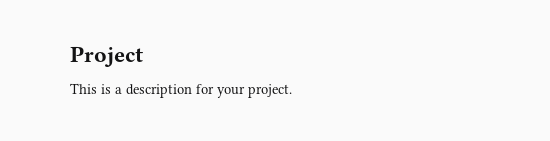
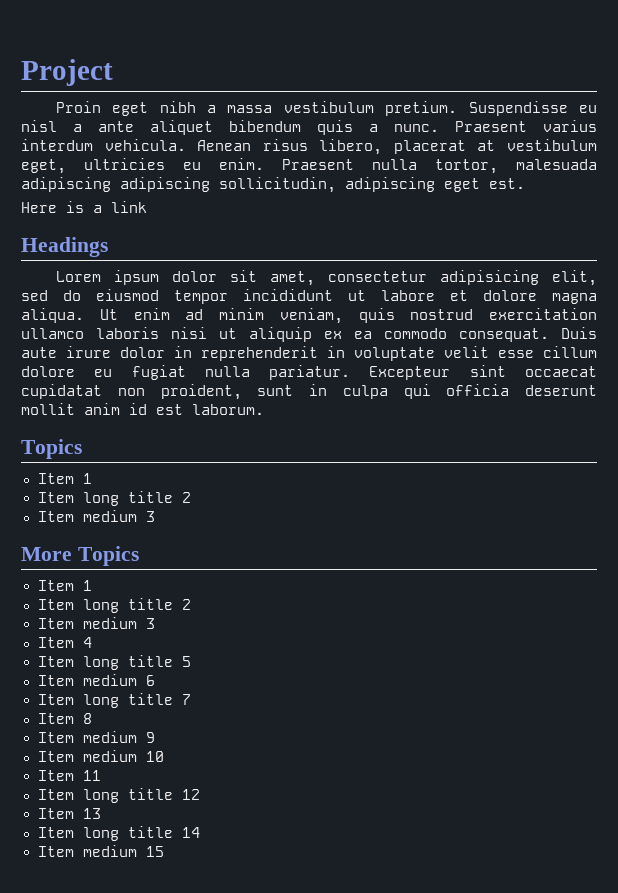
[70,83,292,98] This is a description for your project. -> [55,101,597,116] [21,120,597,135] [21,139,597,155] [21,158,597,174] [21,177,525,193] [21,201,147,213] [21,237,108,257] [55,270,597,286] [21,289,597,304] [21,308,597,324] [21,327,597,342] [21,346,597,361] [21,365,597,380] [21,384,597,400] [21,403,264,415] [21,439,82,459] [37,473,92,484] [37,491,191,506] [37,510,155,522] [21,546,139,566] [37,580,92,591] [37,598,191,613] [37,617,155,629] [37,637,92,648] [37,655,191,670] [37,674,155,686] [37,693,191,708] [37,713,92,724] [37,731,155,743] [37,750,164,762] [37,770,101,781] [37,788,200,803] [37,808,101,819] [37,826,200,841] [37,845,164,857] Proin eget nibh a massa vestibulum pretium. Suspendisse eu nisl a ante aliquet bibendum quis a nunc. Praesent varius interdum vehicula. Aenean risus libero, placerat at vestibulum eget, ultricies eu enim. Praesent nulla tortor, malesuada adipiscing adipiscing sollicitudin, adipiscing eget est. // Here is a link // Headings // Lorem ipsum dolor sit amet, consectetur adipisicing elit, sed do eiusmod tempor incididunt ut labore et dolore magna aliqua. Ut enim ad minim veniam, quis nostrud exercitation ullamco laboris nisi ut aliquip ex ea commodo consequat. Duis aute irure dolor in reprehenderit in voluptate velit esse cillum dolore eu fugiat nulla pariatur. Excepteur sint occaecat cupidatat non proident, sunt in culpa qui officia deserunt mollit anim id est laborum. // Topics // Item 1 // Item long title 2 // Item medium 3 // More Topics // Item 1 // Item long title 2 // Item medium 3 // Item 4 // Item long title 5 // Item medium 6 // Item long title 7 // Item 8 // Item medium 9 // Item medium 10 // Item 11 // Item long title 12 // Item 13 // Item long title 14 // Item medium 15

